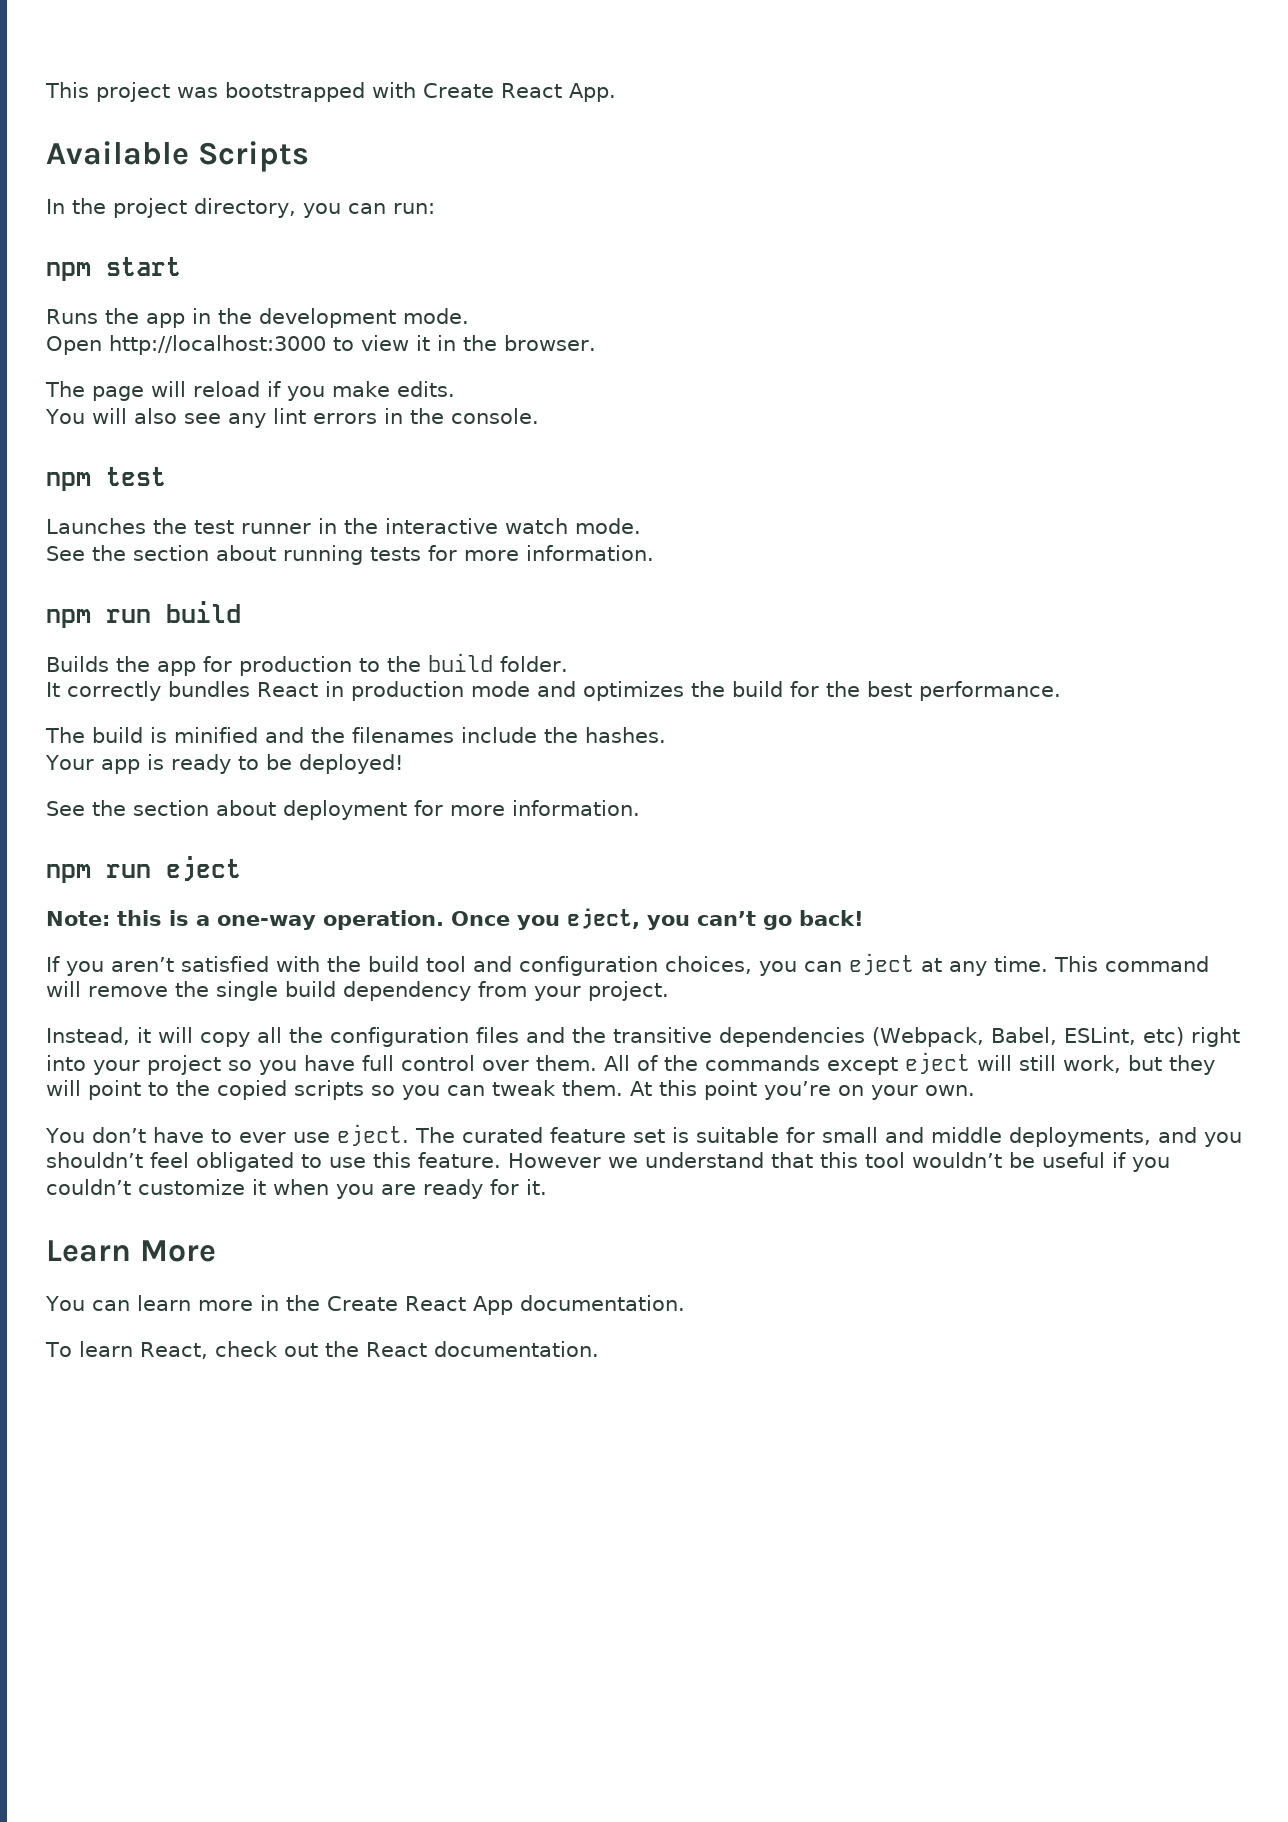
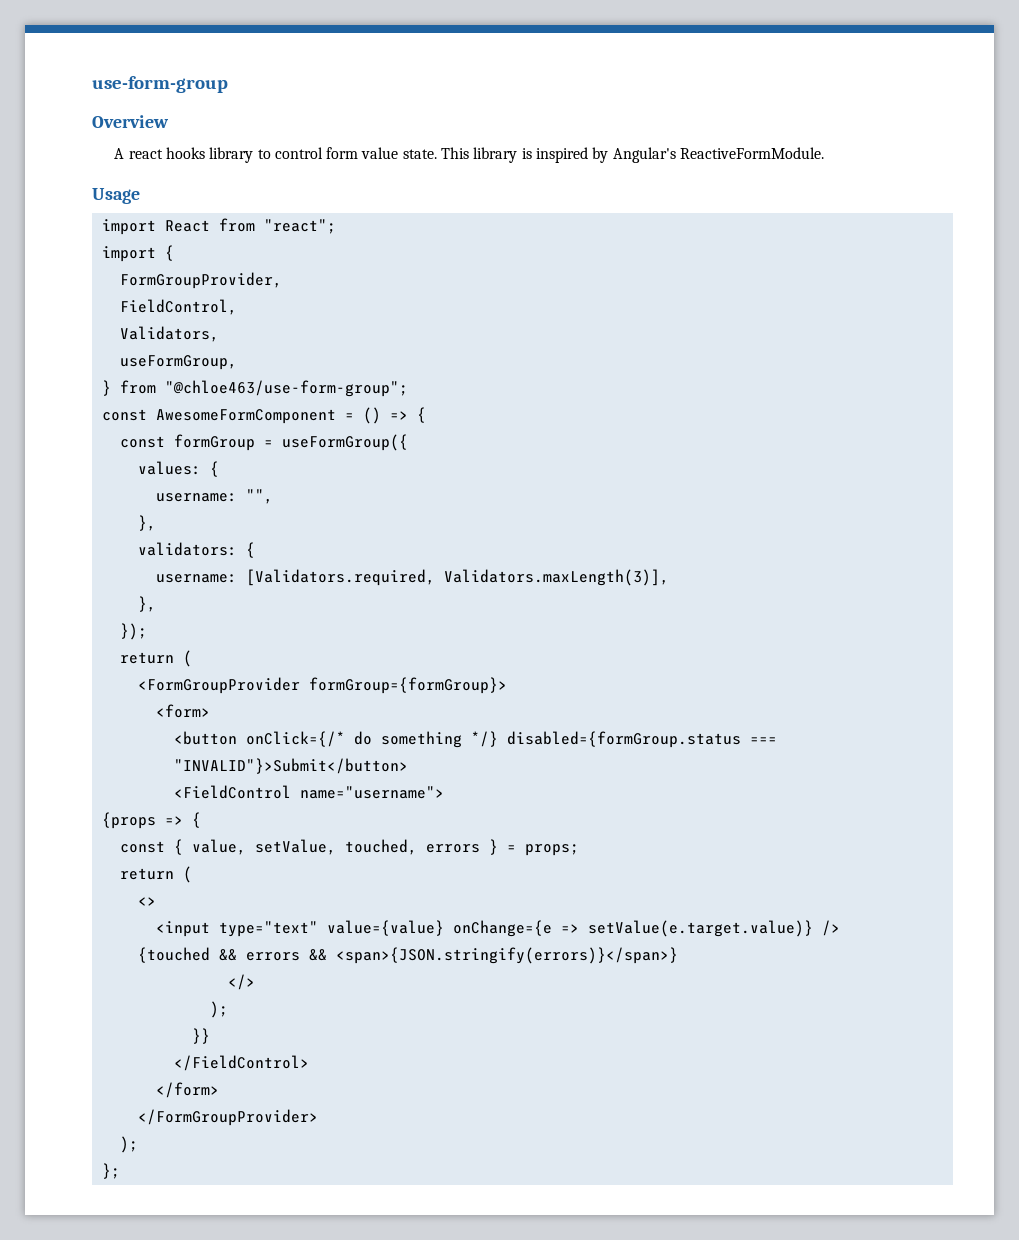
[45,82,616,102] [46,141,309,172] [46,198,435,218] [46,257,181,281] [46,308,469,328] [46,335,596,355] [45,381,455,401] [45,408,539,428] [46,467,166,491] [46,518,641,534] [46,545,654,565] [46,601,241,628] [46,653,568,676] [46,681,1061,701] [45,727,666,743] [45,754,403,774] [46,800,640,820] [46,856,241,883] [46,908,864,930] [46,953,1209,976] [46,981,669,1001] [46,1027,1240,1047] [46,1052,1215,1075] [46,1080,975,1100] [45,1124,1242,1147] [46,1152,1170,1172] [46,1179,547,1199] [46,1240,216,1262] [45,1295,685,1315] [45,1341,599,1359] This project was bootstrapped with Create React App. // Available Scripts // In the project directory, you can run: // npm start // Runs the app in the development mode. // Open http://localhost:3000 to view it in the browser. // The page will reload if you make edits. // You will also see any lint errors in the console. // npm test // Launches the test runner in the interactive watch mode. // See the section about running tests for more information. // npm run build // Builds the app for production to the build folder. // It correctly bundles React in production mode and optimizes the build for the best performance. // The build is minified and the filenames include the hashes. // Your app is ready to be deployed! // See the section about deployment for more information. // npm run eject // Note: this is a one-way operation. Once you eject, you can’t go back! // If you aren’t satisfied with the build tool and configuration choices, you can eject at any time. This command will remove the single build dependency from your project. // Instead, it will copy all the configuration files and the transitive dependencies (Webpack, Babel, ESLint, etc) right into your project so you have full control over them. All of the commands except eject will still work, but they will point to the copied scripts so you can tweak them. At this point you’re on your own. // You don’t have to ever use eject. The curated feature set is suitable for small and middle deployments, and you shouldn’t feel obligated to use this feature. However we understand that this tool wouldn’t be useful if you couldn’t customize it when you are ready for it. // Learn More // You can learn more in the Create React App documentation. // To learn React, check out the React documentation. -> [92,76,228,93] [92,115,169,128] [114,147,825,163] [92,188,140,204] [101,218,336,235] [101,245,174,262] [119,272,282,289] [119,299,237,315] [119,326,219,342] [119,355,237,370] [101,380,408,397] [101,407,426,424] [119,434,408,451] [137,461,219,477] [155,489,273,504] [137,515,156,531] [137,542,255,558] [155,569,669,586] [137,596,156,612] [119,623,147,640] [119,650,192,667] [137,677,507,694] [155,704,210,718] [173,731,777,748] [173,758,408,774] [173,785,444,799] [101,812,201,829] [119,839,579,856] [119,866,192,883] [137,897,156,906] [155,920,840,937] [137,947,678,964] [227,974,255,990] [209,1001,228,1018] [191,1028,210,1044] [173,1055,309,1071] [155,1082,219,1098] [137,1109,318,1126] [119,1136,138,1153] [101,1163,120,1179] use-form-group // Overview // A react hooks library to control form value state. This library is inspired by Angular's ReactiveFormModule. // Usage // import React from "react"; // import { // FormGroupProvider, // FieldControl, // Validators, // useFormGroup, // } from "@chloe463/use-form-group"; // const AwesomeFormComponent = () => { // const formGroup = useFormGroup({ // values: { // username: "", // }, // validators: { // username: [Validators.required, Validators.maxLength(3)], // }, // }); // return ( // <FormGroupProvider formGroup={formGroup}> // <form> // <button onClick={/* do something */} disabled={formGroup.status === "INVALID"}>Submit</button> // <FieldControl name="username"> // {props => { // const { value, setValue, touched, errors } = props; // return ( // <> // <input type="text" value={value} onChange={e => setValue(e.target.value)} /> // {touched && errors && <span>{JSON.stringify(errors)}</span>} // </> // ); // }} // </FieldControl> // </form> // </FormGroupProvider> // ); // };

